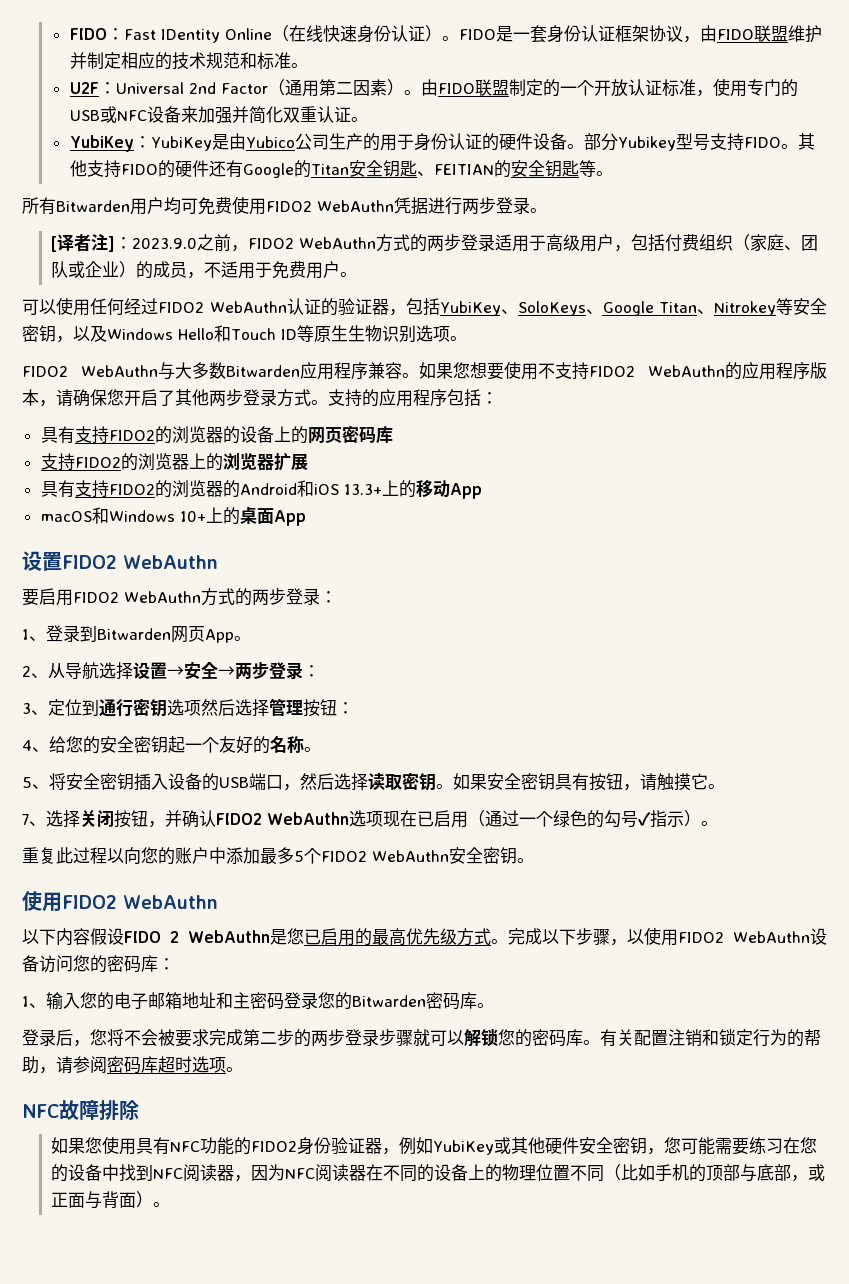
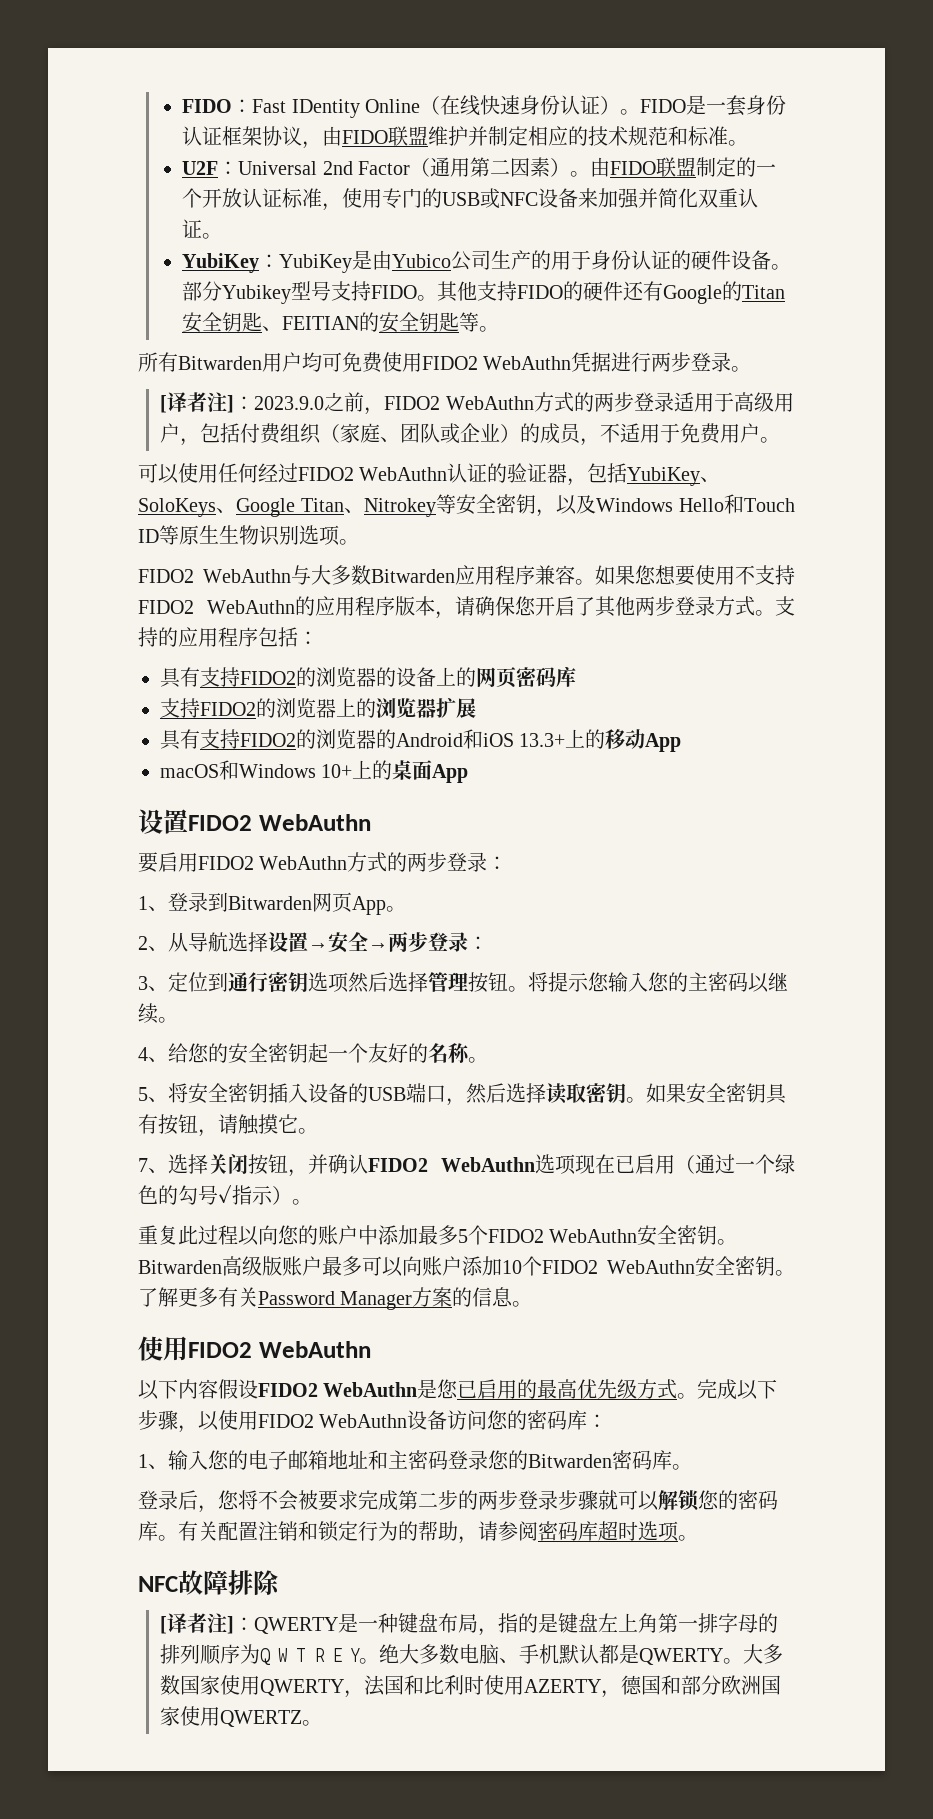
[337,702,354,714] ： -> [508,972,788,993] [138,1003,178,1024] 。将提示您输入您的主密码以继续。
(534, 860) none -> [138,1256,795,1277] [138,1287,533,1310] Bitwarden高级版账户最多可以向账户添加10个FIDO2 WebAuthn安全密钥。了解更多有关Password Manager方案的信息。
[124,931,179,943] FIDO 2 -> [258,1383,318,1397] FIDO2
[50,1136,817,1155] [50,1164,825,1182] [50,1191,153,1209] 如果您使用具有NFC功能的FIDO2身份验证器，例如YubiKey或其他硬件安全密钥，您可能需要练习在您的设备中找到NFC阅读器，因为NFC阅读器在不同的设备上的物理位置不同（比如手机的顶部与底部，或正面与背面） -> [160,1613,779,1636] [160,1644,784,1665] [160,1675,782,1698] [160,1706,303,1727] [译者注]：QWERTY是一种键盘布局，指的是键盘左上角第一排字母的排列顺序为Q W T R E Y。绝大多数电脑、手机默认都是QWERTY。大多数国家使用QWERTY，法国和比利时使用AZERTY，德国和部分欧洲国家使用QWERTZ

